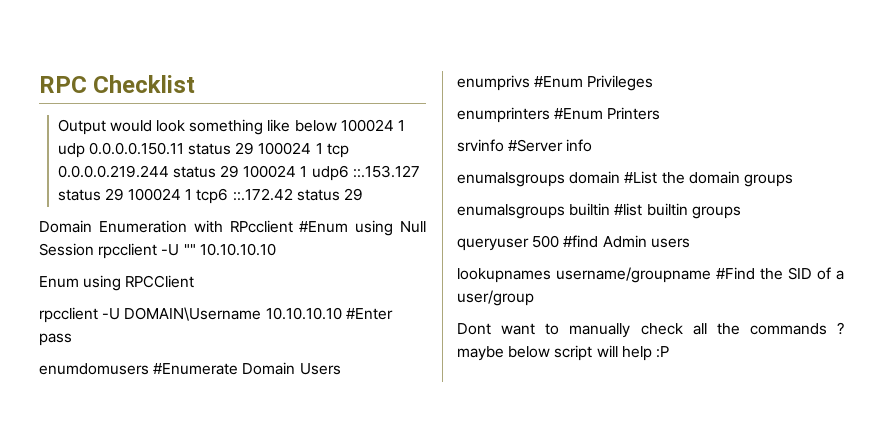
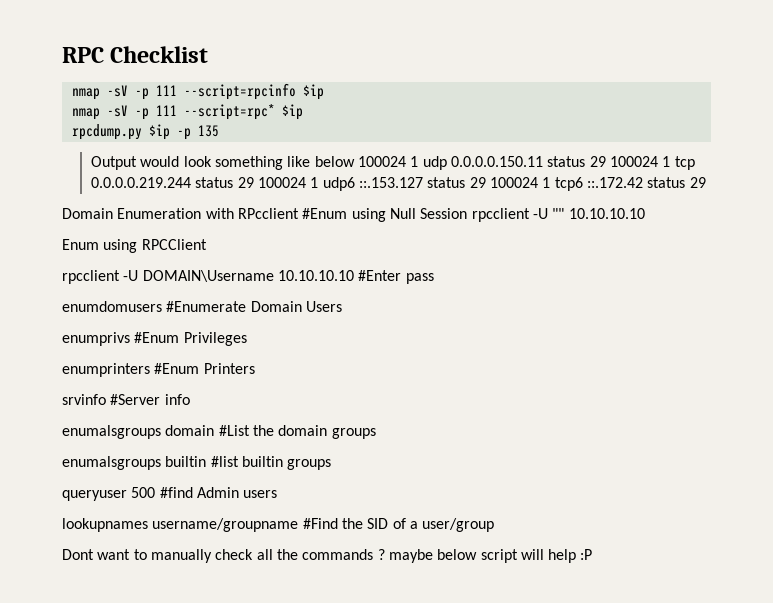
(196, 84) none -> [71,83,324,100] [71,104,303,120] [71,124,219,140] // nmap -sV -p 111 --script=rpcinfo $ip // nmap -sV -p 111 --script=rpc* $ip // rpcdump.py $ip -p 135

